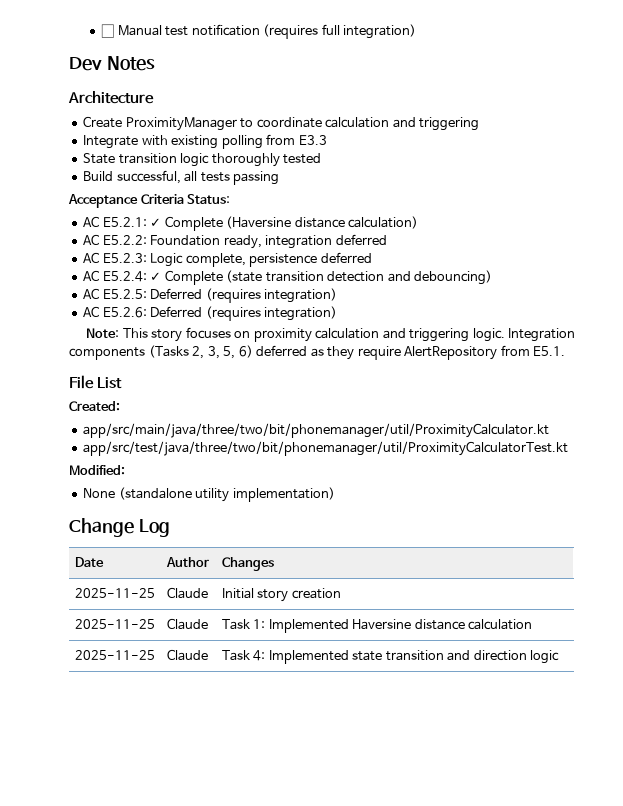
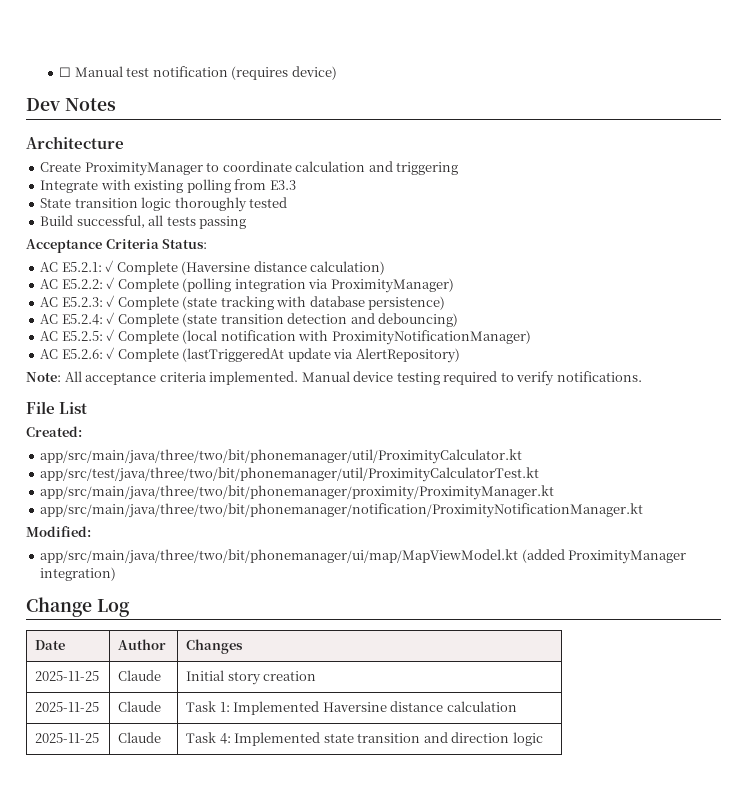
[321,24,417,39] full integration) -> [291,66,337,80] device)
[150,234,387,249] [83,252,372,267] Foundation ready, integration deferred // AC E5.2.3: Logic complete, persistence deferred -> [106,277,454,293] [40,295,446,310] ✓ Complete (polling integration via ProximityManager) // AC E5.2.3: ✓ Complete (state tracking with database persistence)
[150,288,338,303] [83,306,338,321] [86,327,576,342] [69,345,566,360] Deferred (requires integration) // AC E5.2.6: Deferred (requires integration) // Note: This story focuses on proximity calculation and triggering logic. Integration components (Tasks 2, 3, 5, 6) deferred as they require AlertRepository from E5.1. -> [106,329,531,345] [40,347,460,363] [26,371,642,386] ✓ Complete (local notification with ProximityNotificationManager) // AC E5.2.6: ✓ Complete (lastTriggeredAt update via AlertRepository) // Note: All acceptance criteria implemented. Manual device testing required to verify notifications.
(569, 448) none -> [40,485,555,500] [40,503,644,518] // app/src/main/java/three/two/bit/phonemanager/proximity/ProximityManager.kt // app/src/main/java/three/two/bit/phonemanager/notification/ProximityNotificationManager.kt
[83,487,335,502] None (standalone utility implementation) -> [40,549,687,564] [40,567,117,581] app/src/main/java/three/two/bit/phonemanager/ui/map/MapViewModel.kt (added ProximityManager integration)

